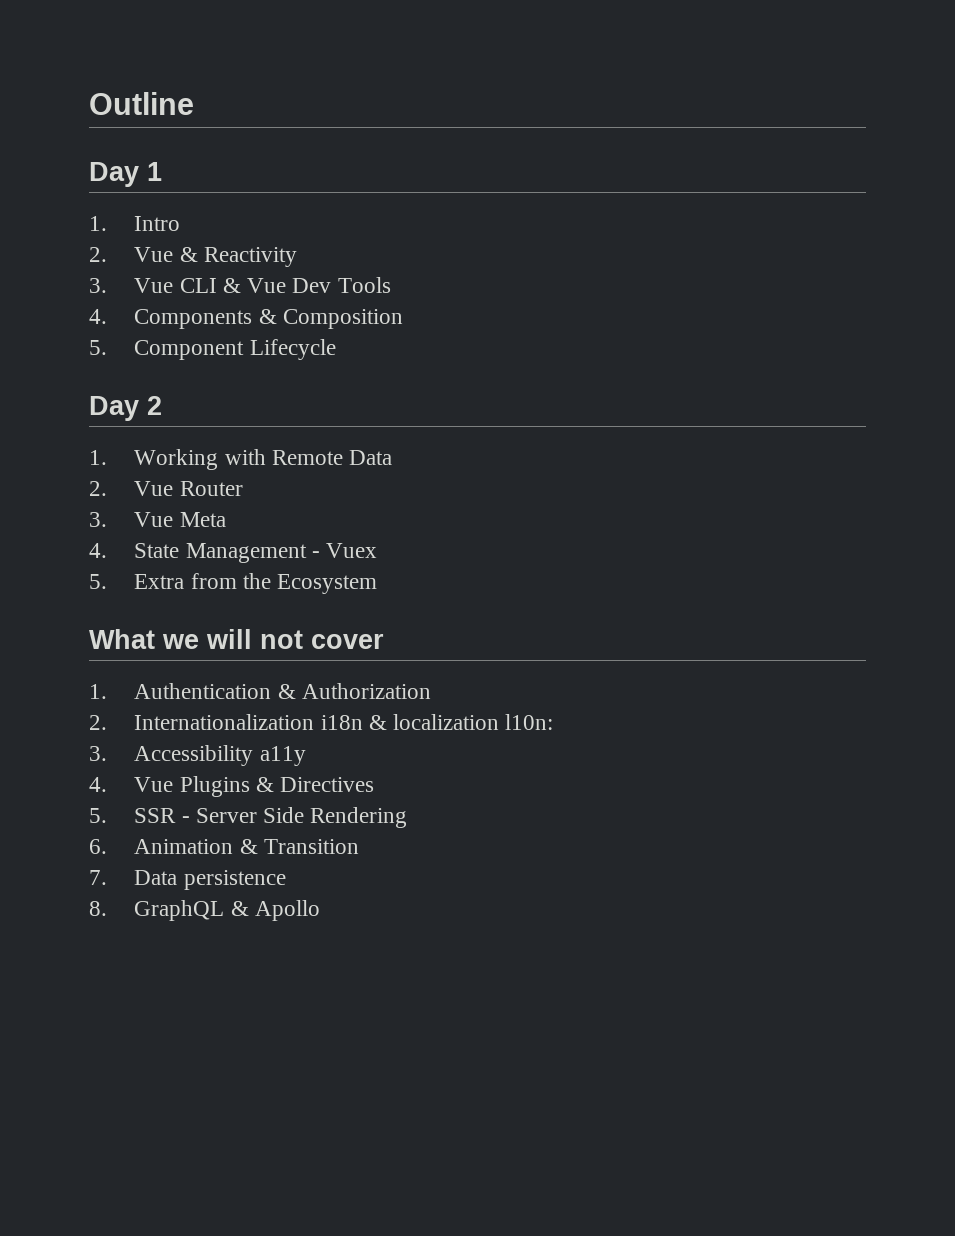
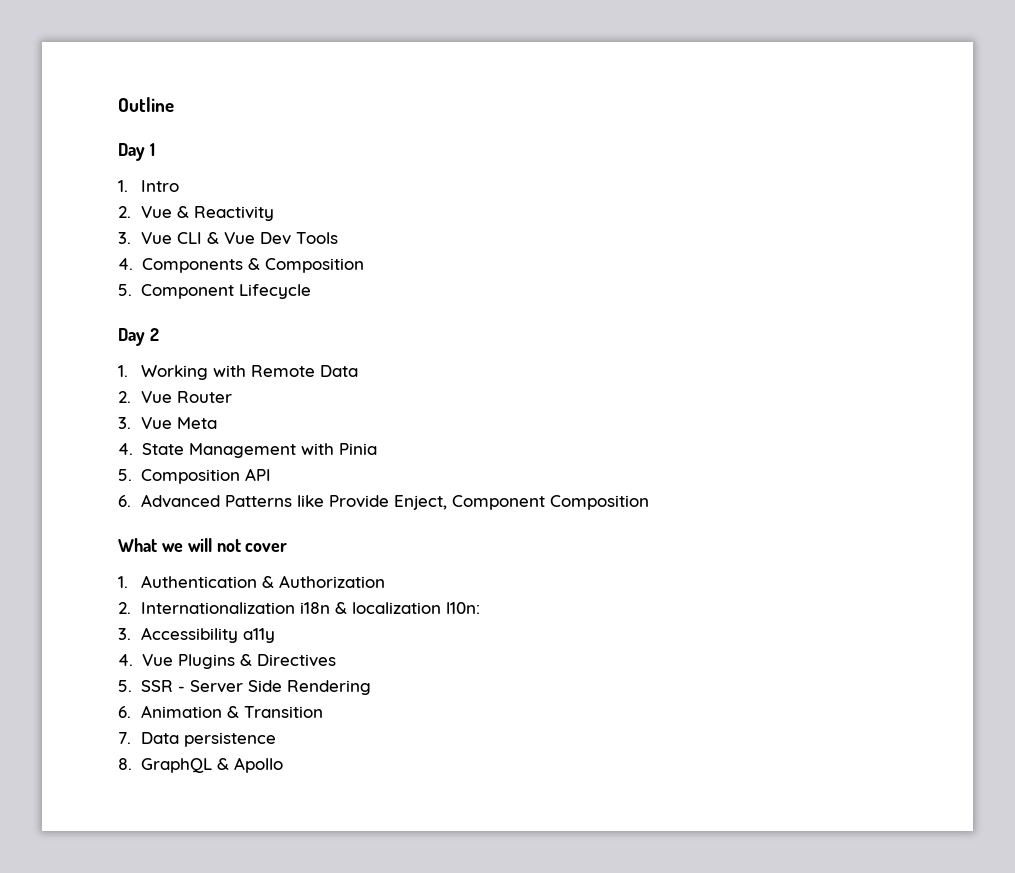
[311,543,378,558] [89,573,378,594] - Vuex // 5. Extra from the Ecosystem -> [300,443,377,455] [118,468,271,484] [118,494,649,510] with Pinia // 5. Composition API // 6. Advanced Patterns like Provide Enject, Component Composition

